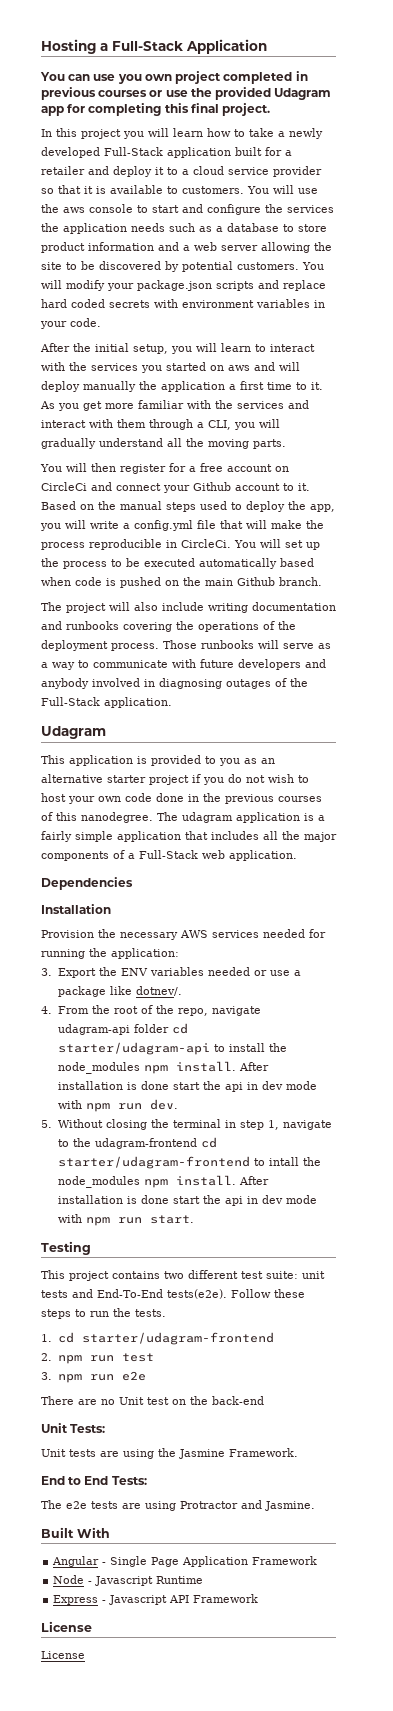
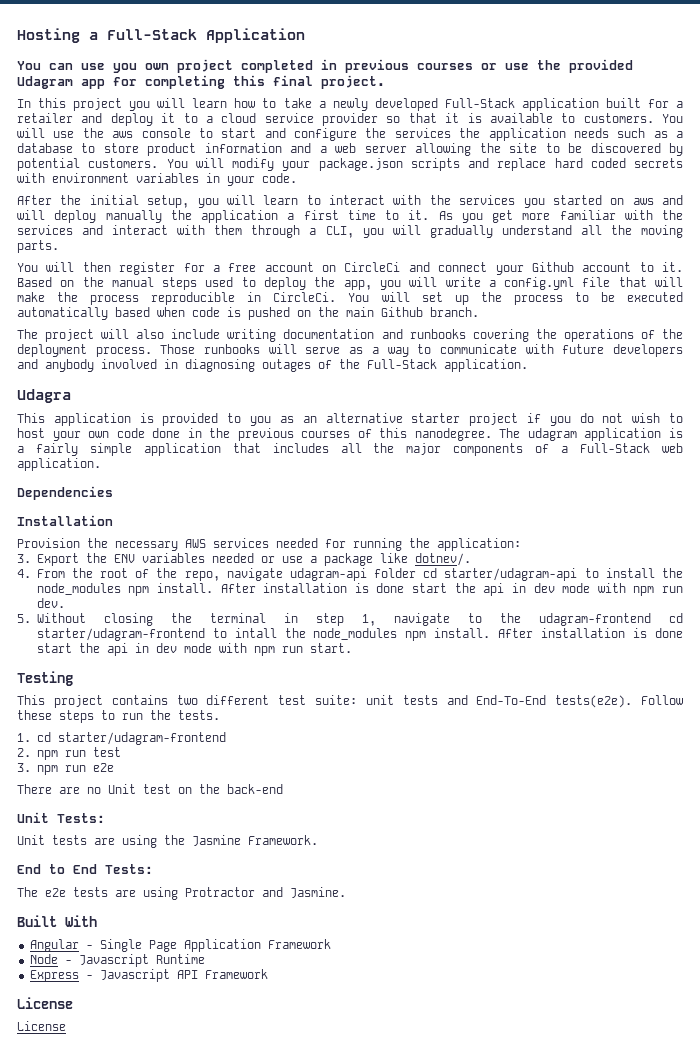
[41,726,106,739] Udagram -> [17,389,71,403] Udagra

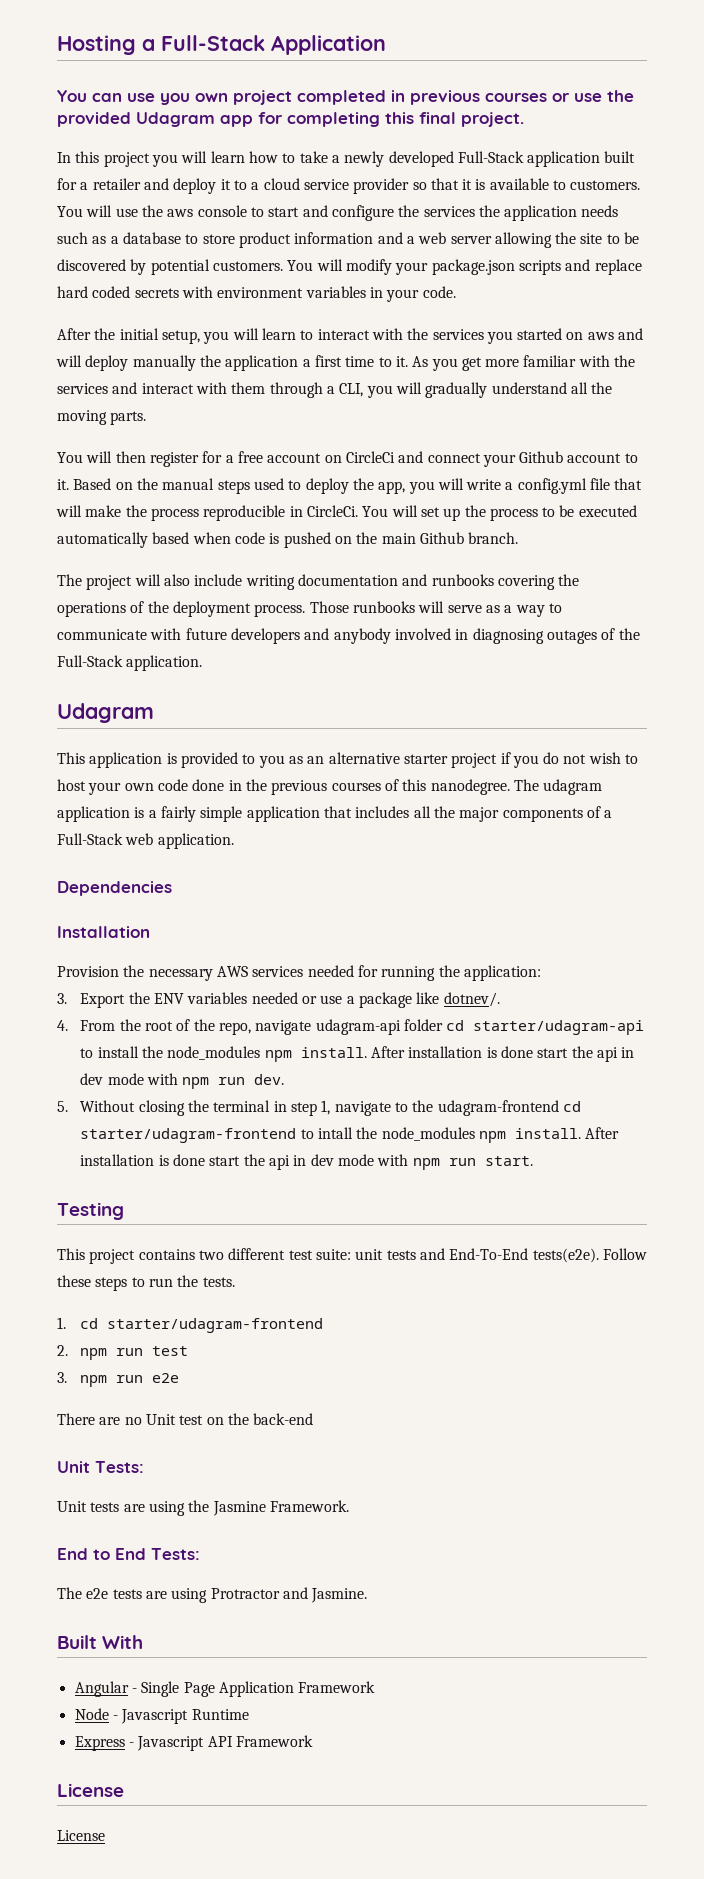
[17,389,71,403] Udagra -> [57,703,154,723] Udagram

